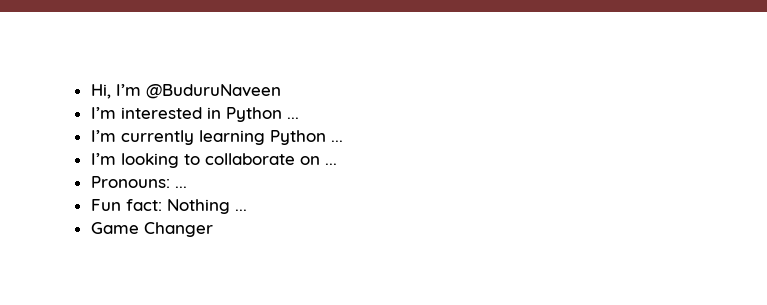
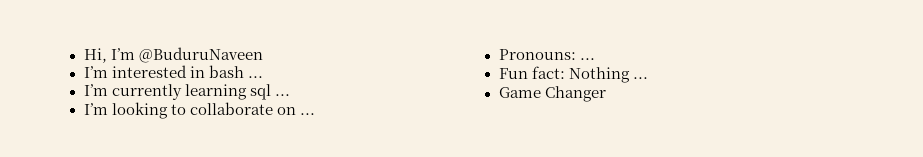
[225,107,282,122] Python -> [208,65,244,78] bash
[269,130,326,145] Python -> [249,84,271,100] sql

